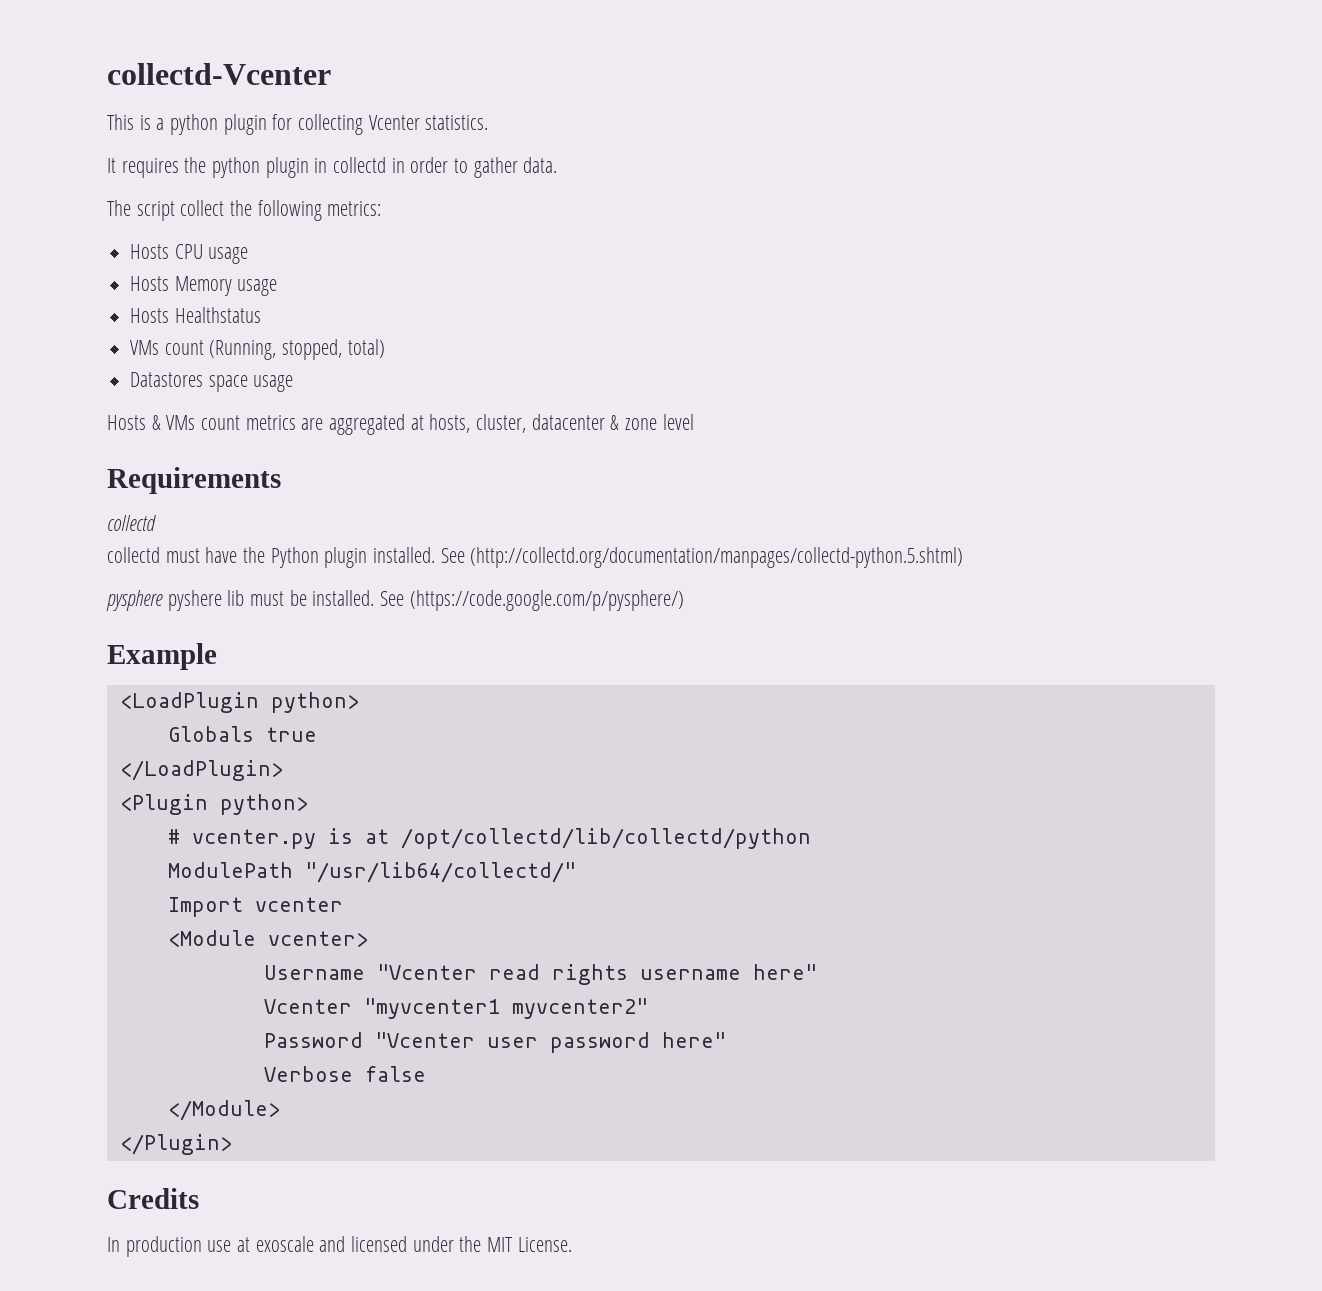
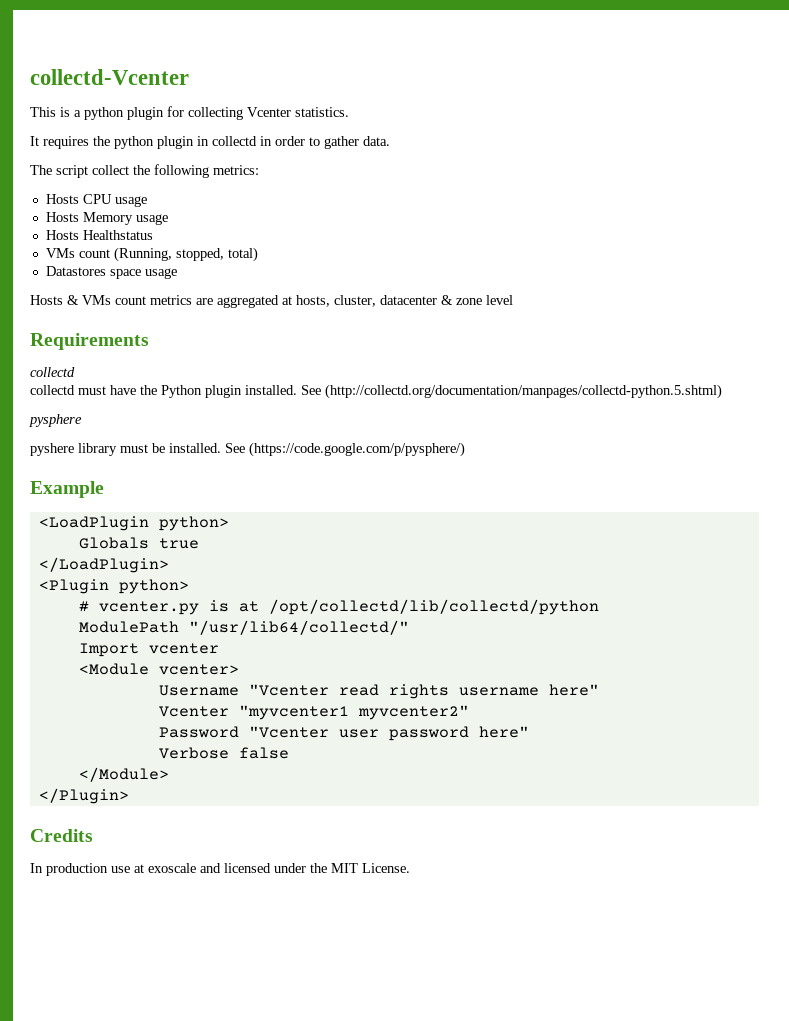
[167,590,245,611] pyshere lib -> [30,443,117,456] // pyshere library

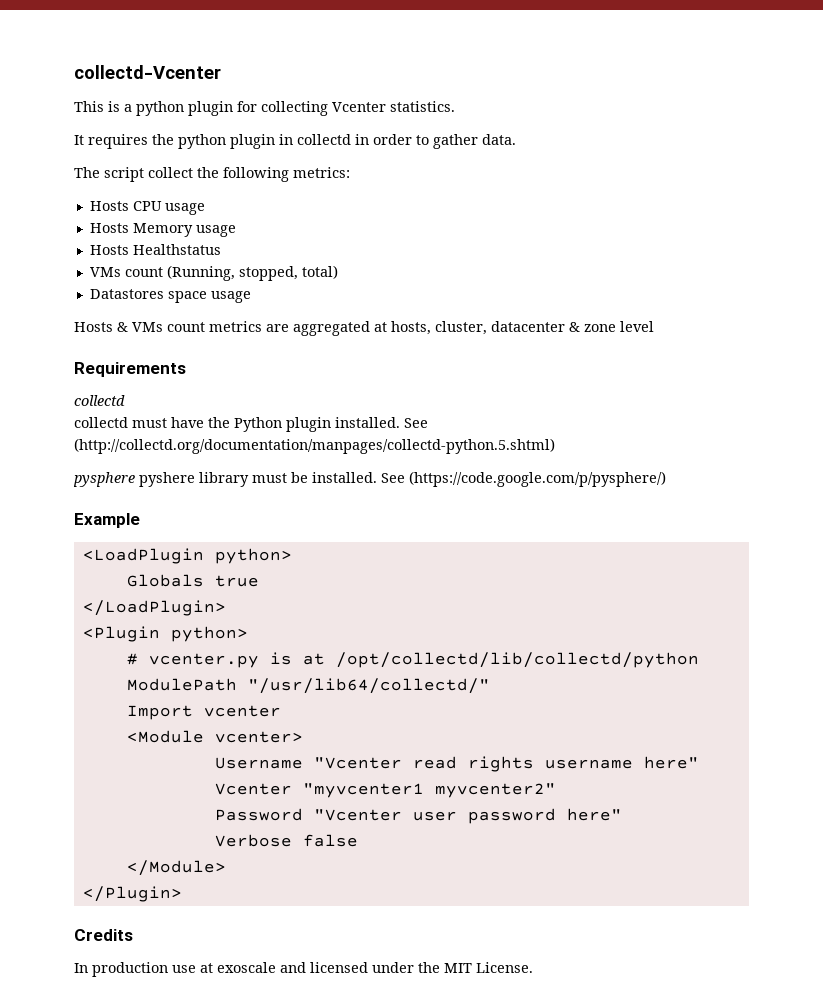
(82, 420) // -> (135, 479) none

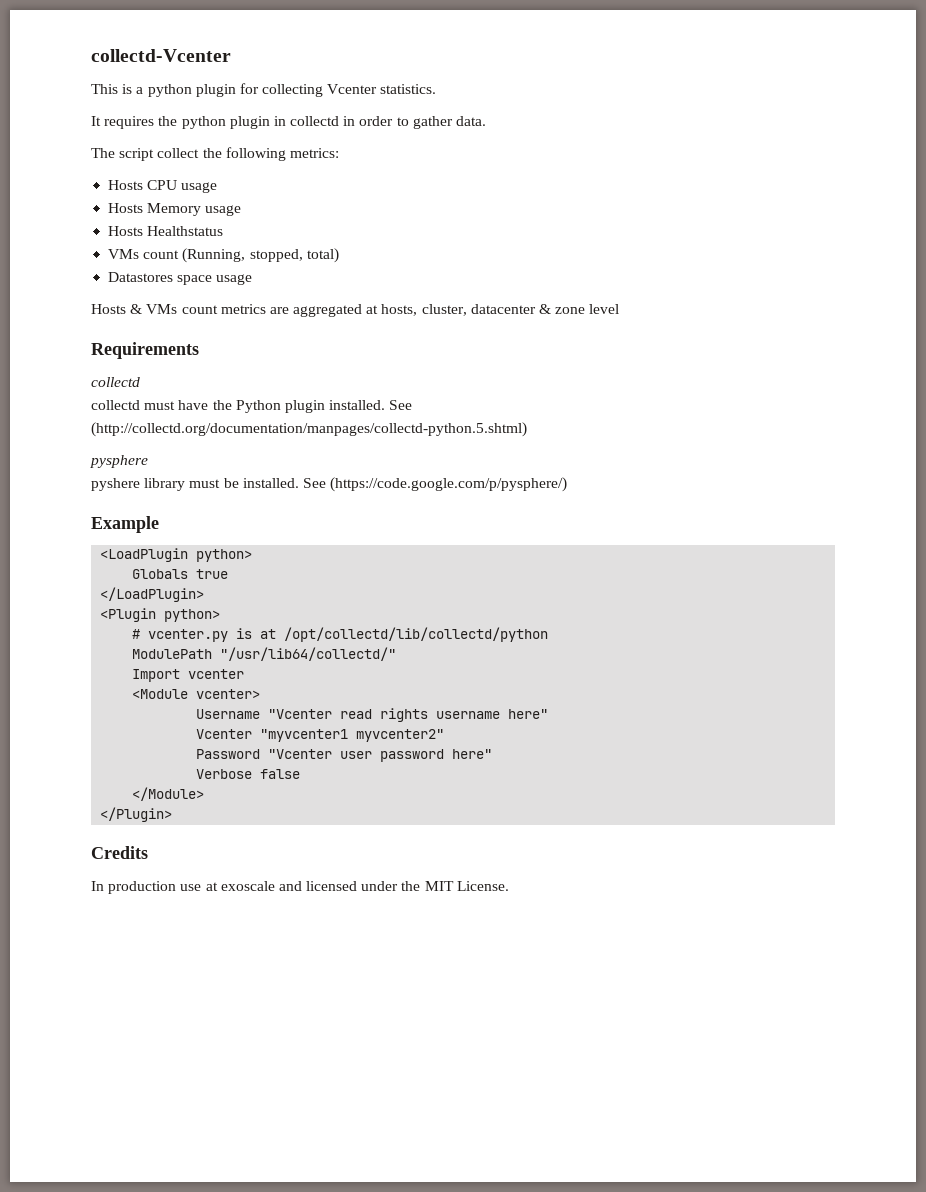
(135, 479) none -> (148, 461) //

